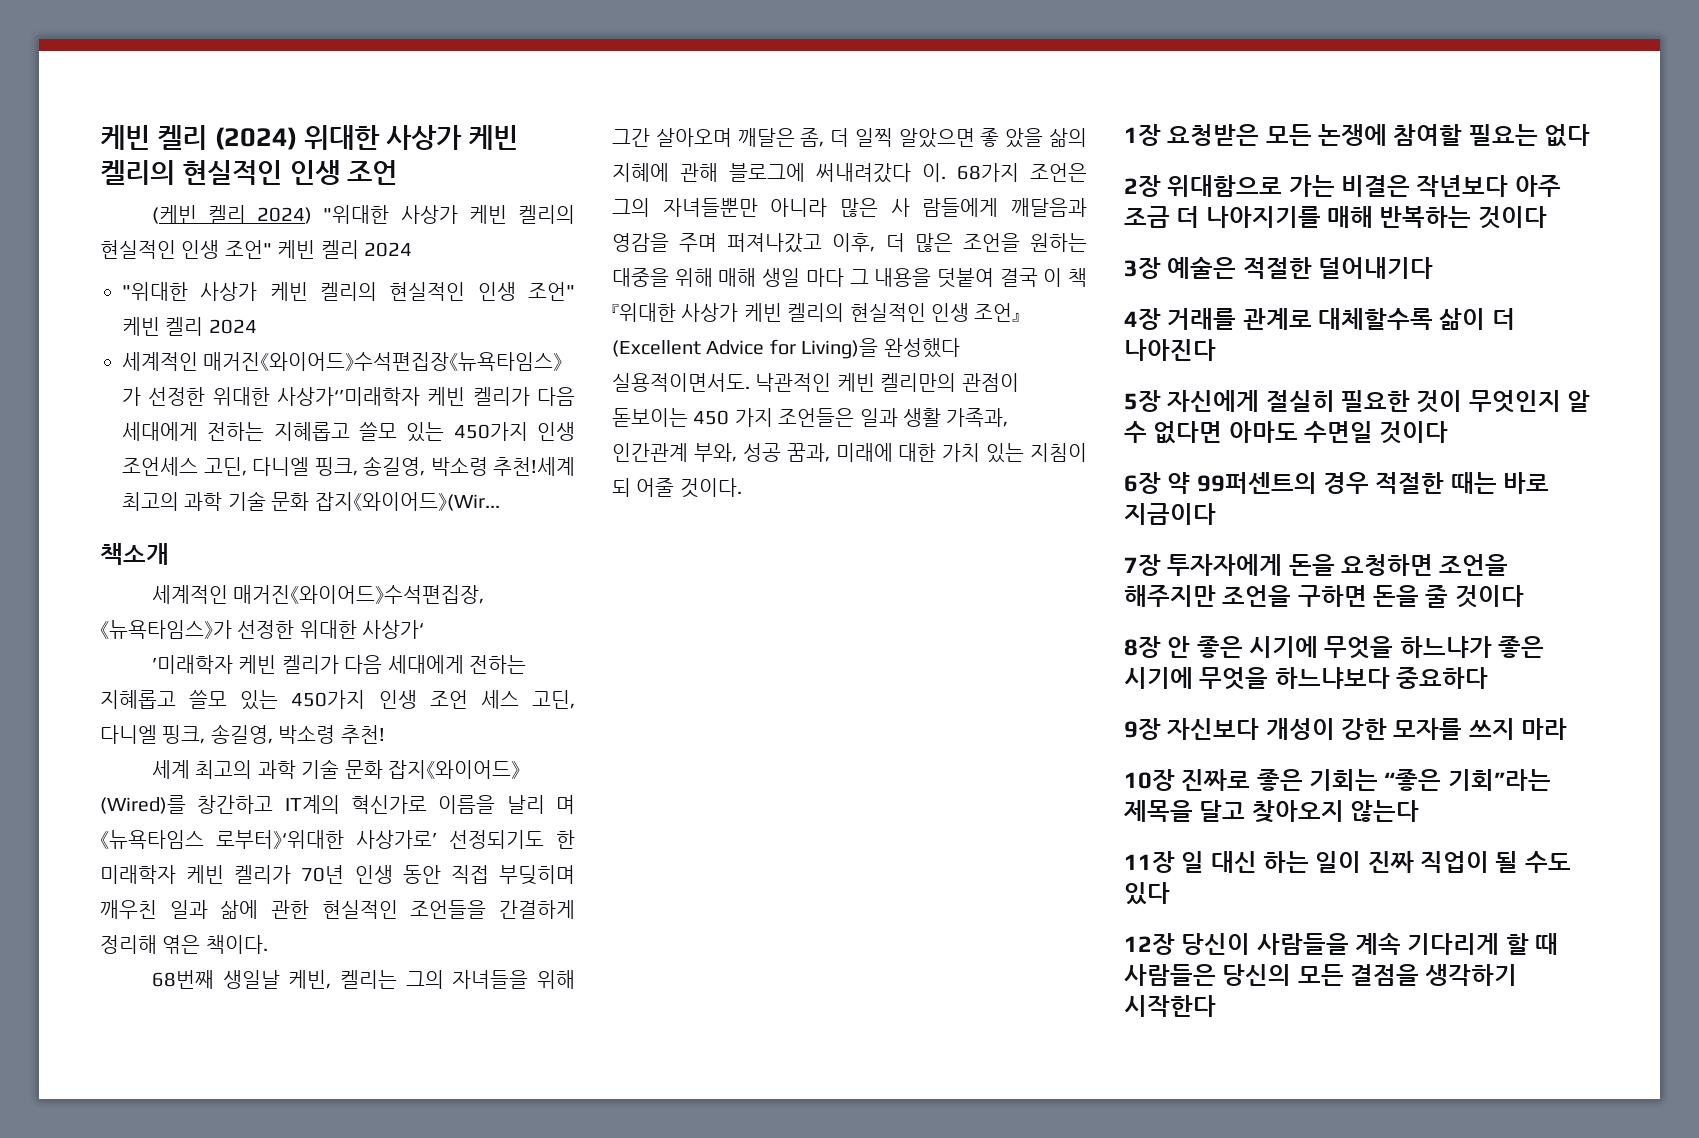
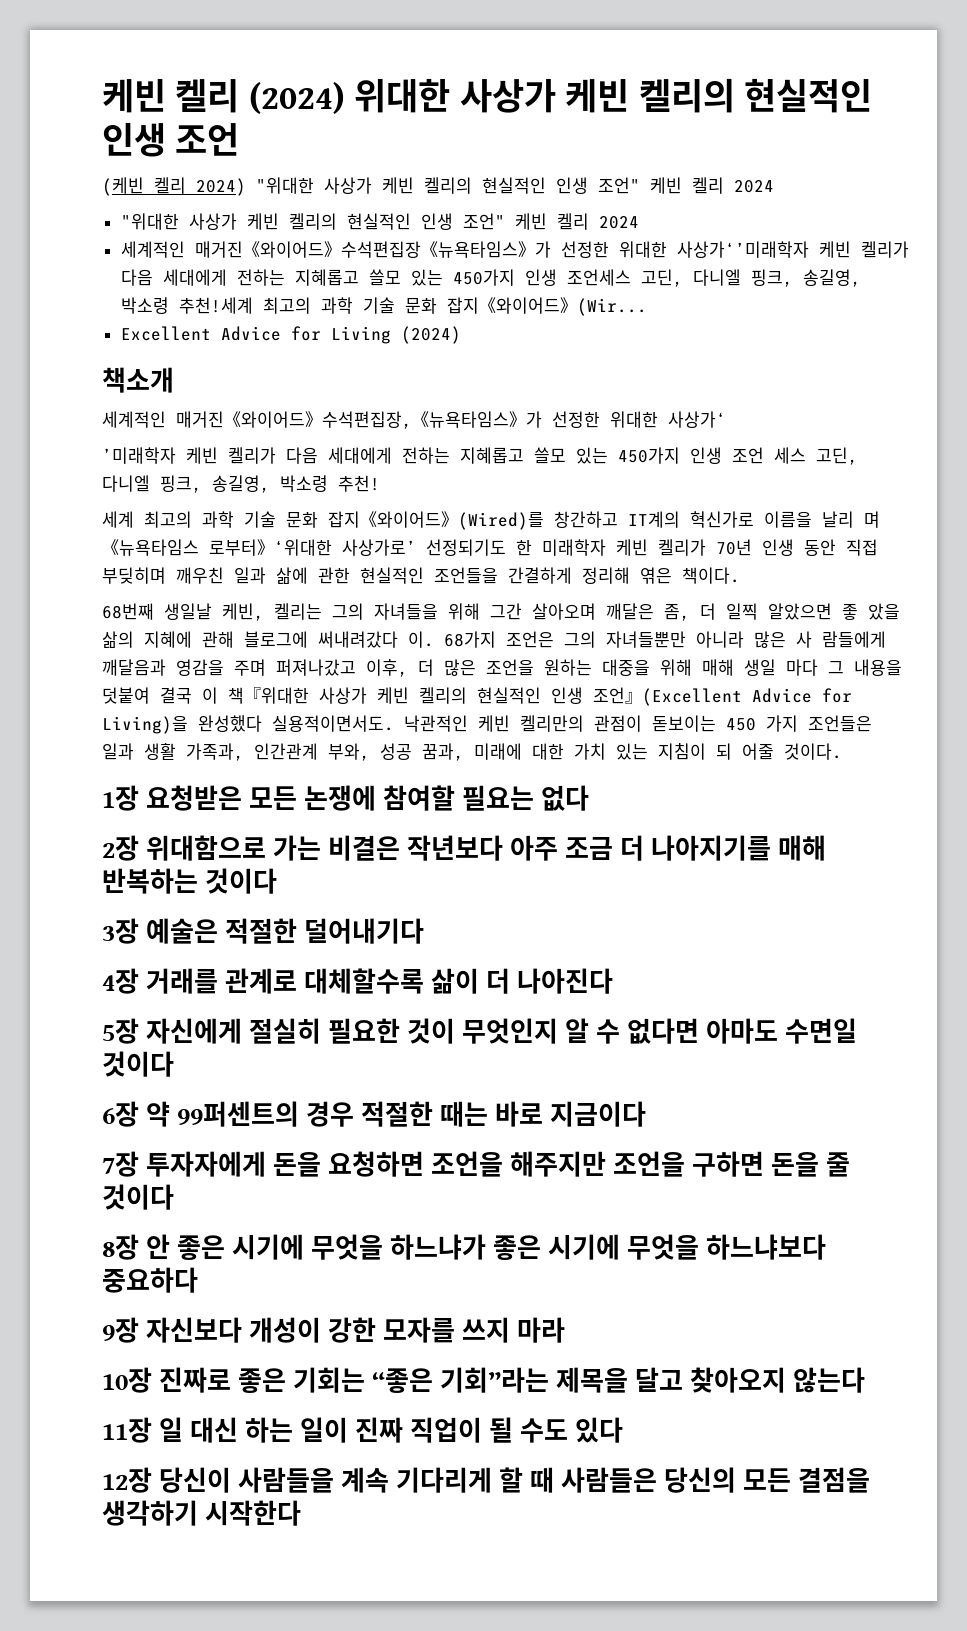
(500, 502) none -> [120,326,461,344] // Excellent Advice for Living (2024)

